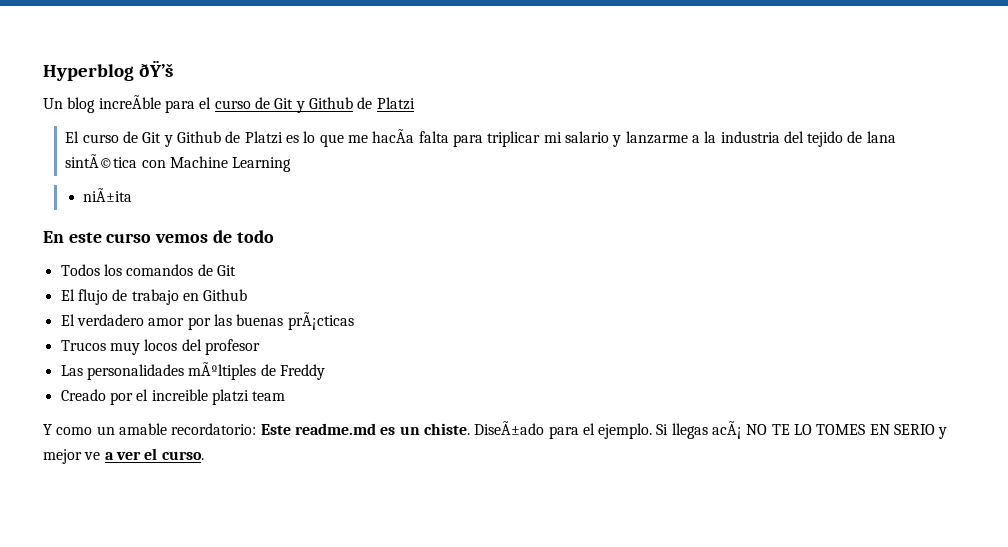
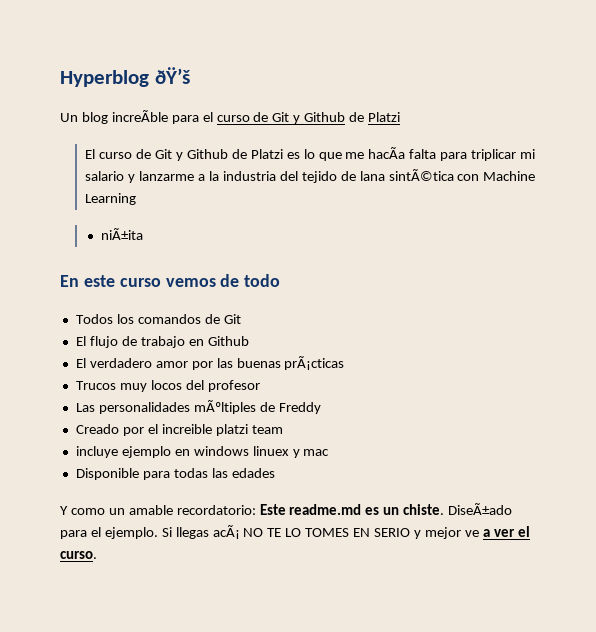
(286, 396) none -> [75,446,330,458] [75,468,275,480] // incluye ejemplo en windows linuex y mac // Disponible para todas las edades

